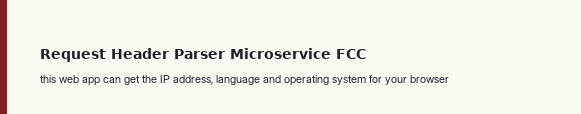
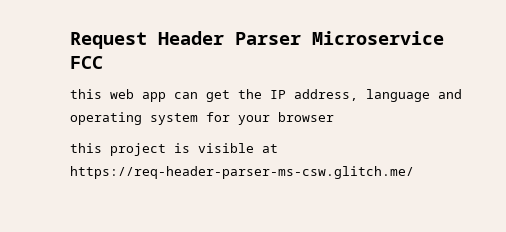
(449, 79) none -> [70,143,278,156] [70,166,414,179] // this project is visible at https://req-header-parser-ms-csw.glitch.me/

